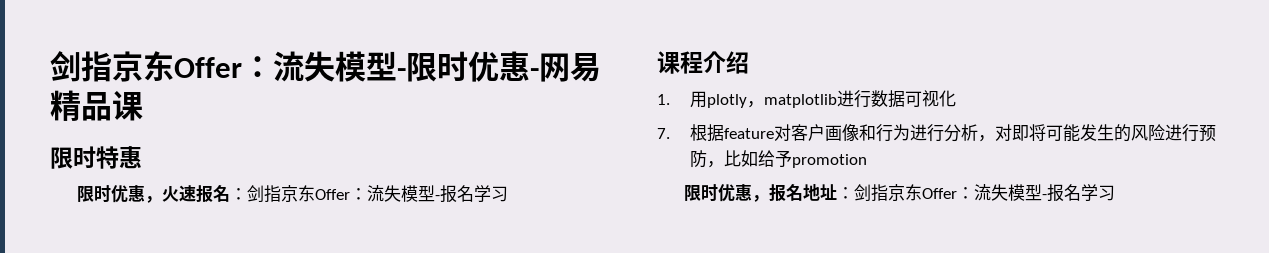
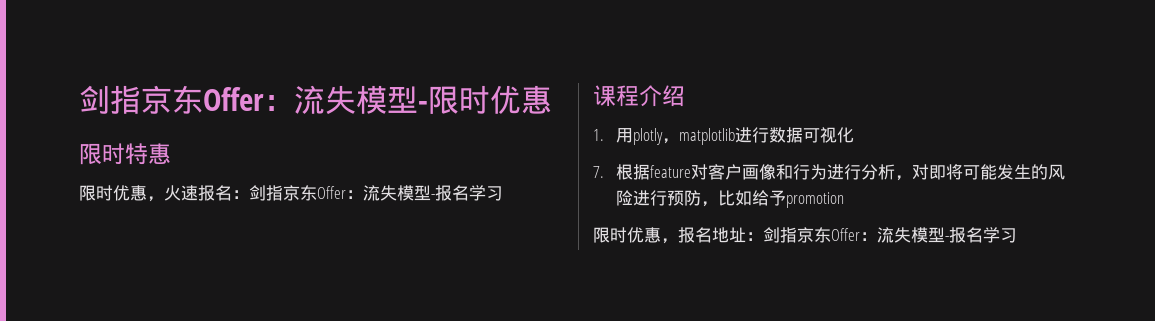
[530,53,601,82] [50,90,143,121] -网易精品课 -> (552, 99) none

